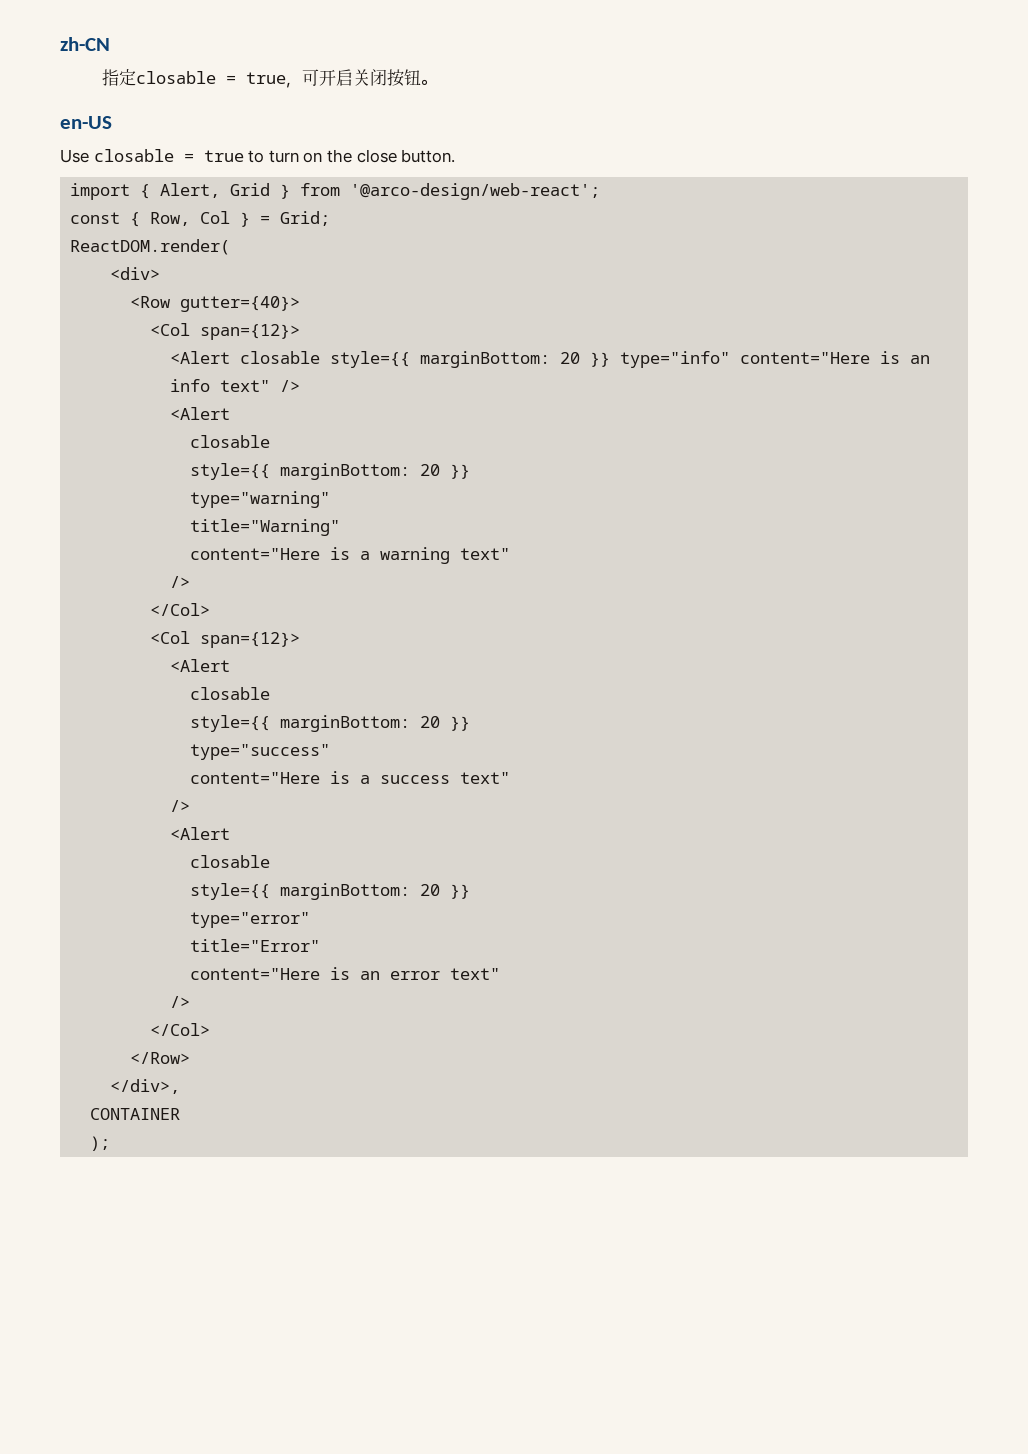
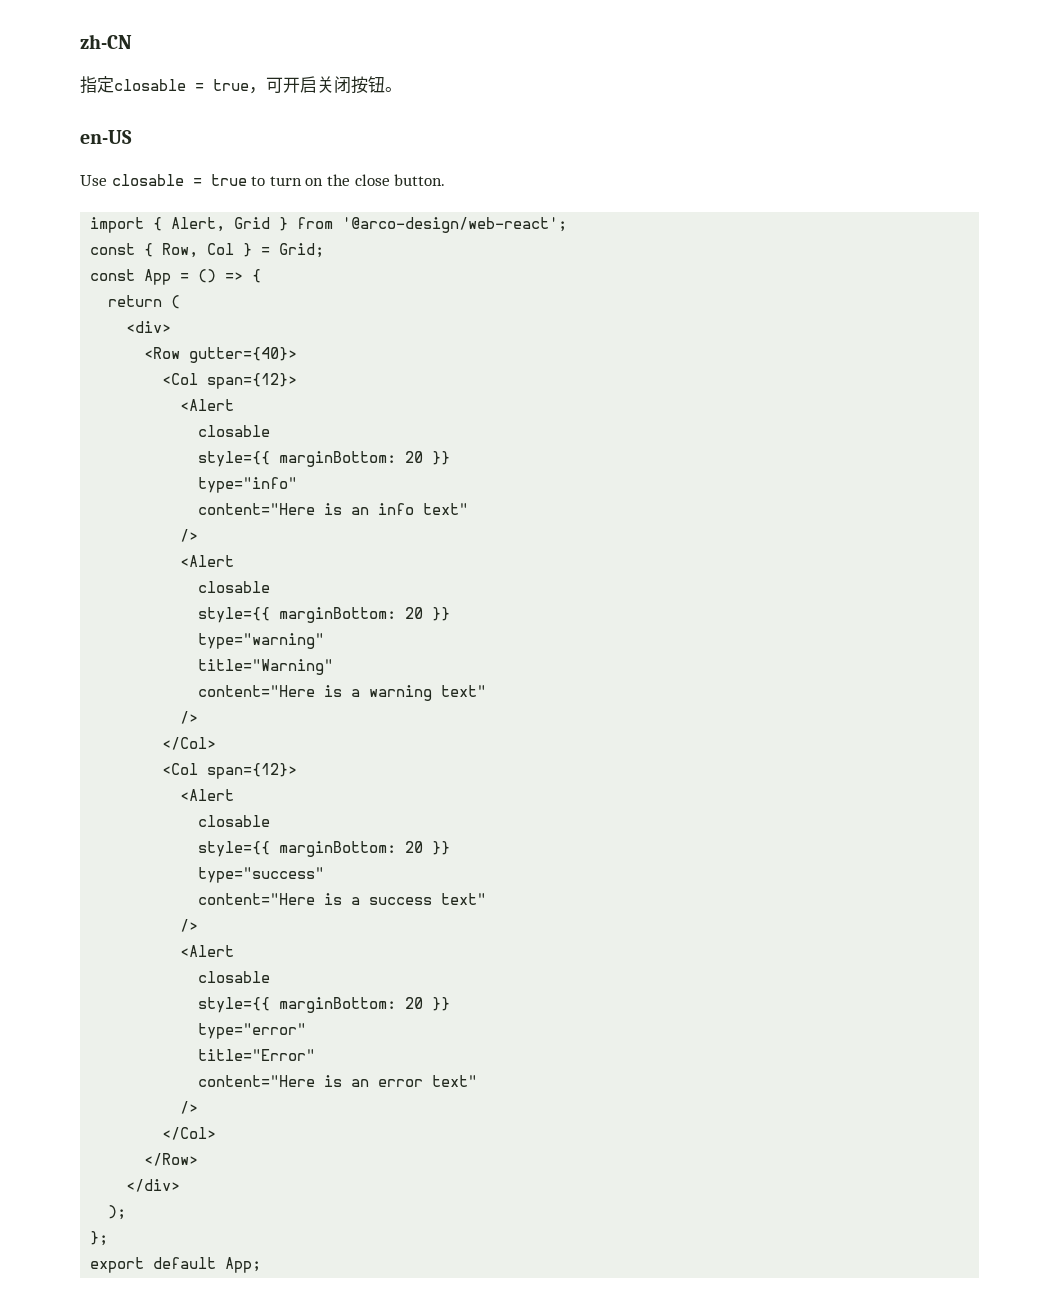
[70,239,231,255] ReactDOM.render( -> [90,269,262,285] [108,295,181,309] const App = () => { // return (
[240,351,611,368] closable style={{ marginBottom: 20 }} -> [198,425,271,437] [198,451,451,467] // closable // style={{ marginBottom: 20 }} //
(731, 359) none -> (298, 485) //
(271, 386) none -> (469, 509) //
[110,1079,181,1094] [90,1108,181,1120] </div>, // CONTAINER -> [126,1179,181,1192] </div>
(111, 1143) none -> [90,1231,109,1246] [90,1257,262,1273] // }; // export default App;

